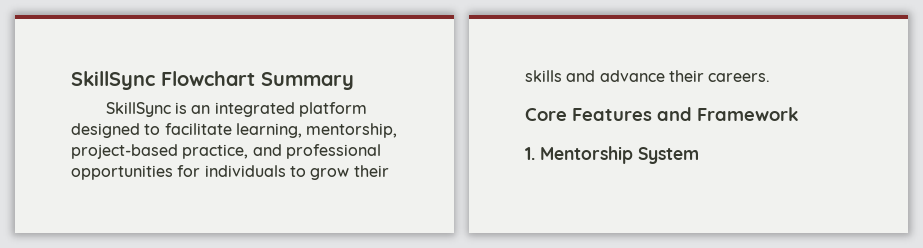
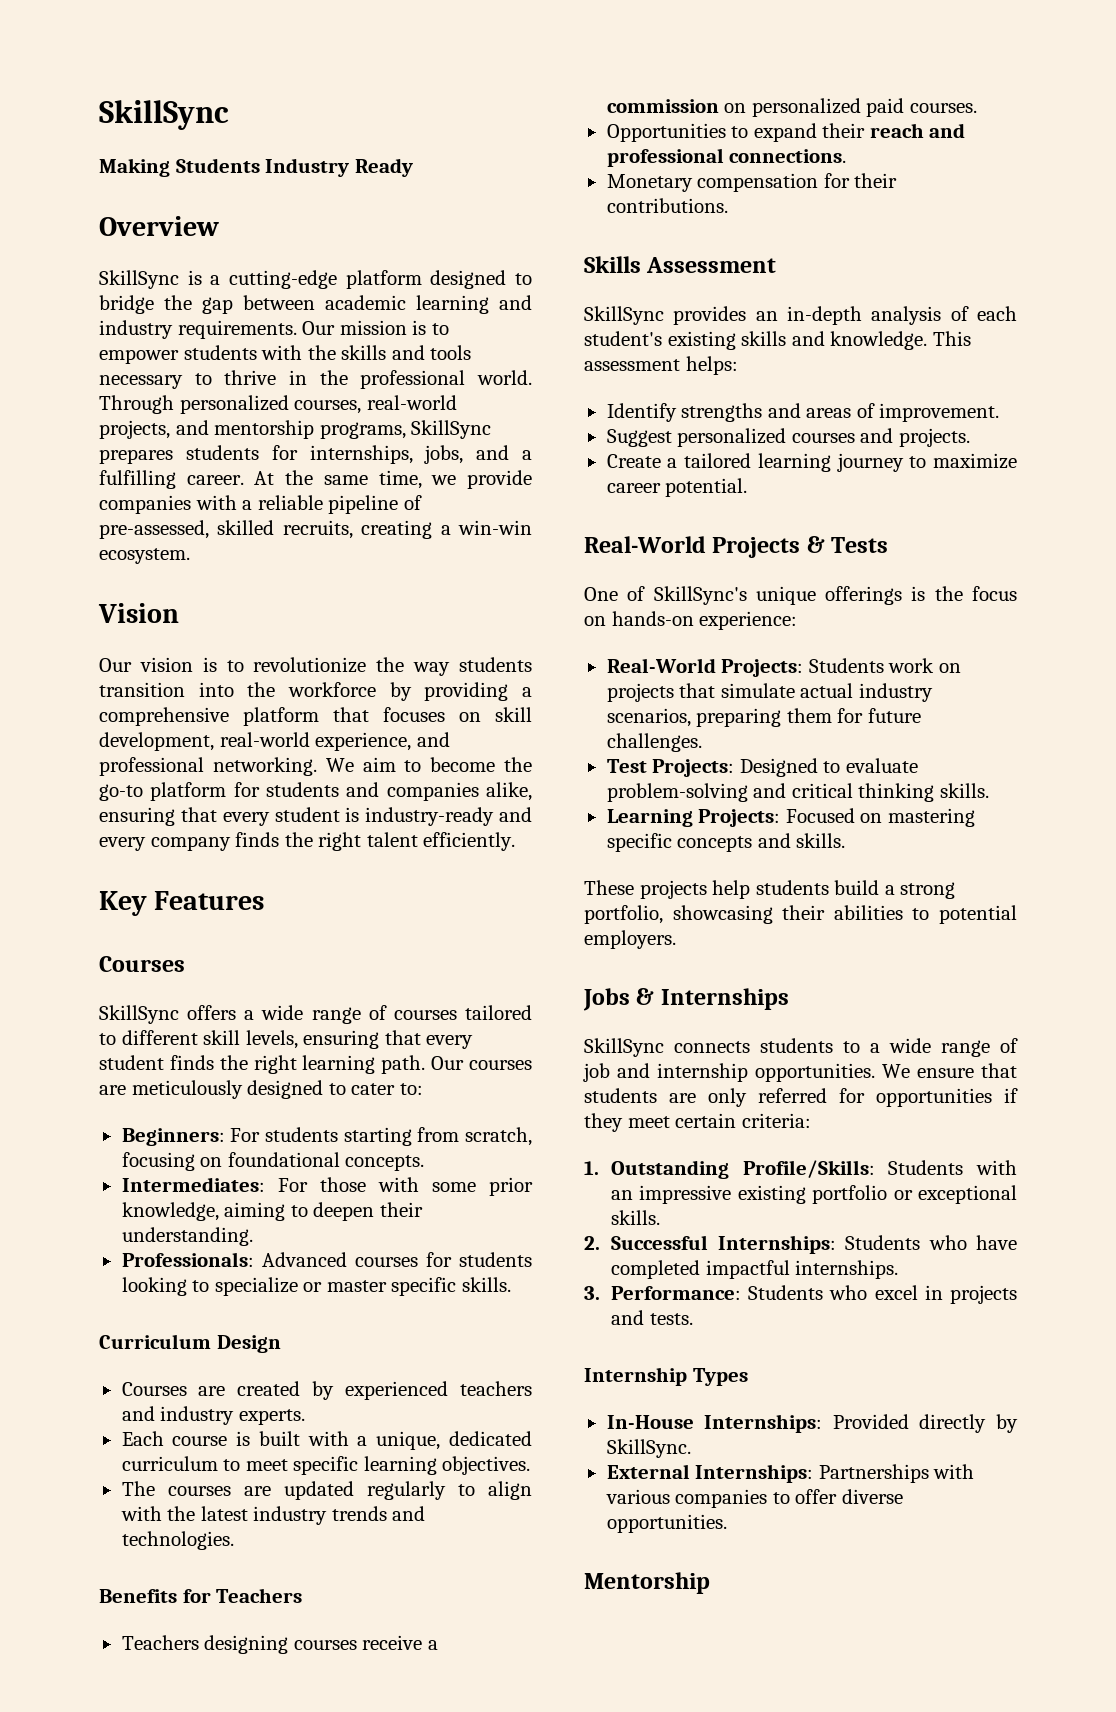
[71,71,354,90] SkillSync Flowchart Summary -> [99,100,229,130] [99,158,413,177] [99,216,219,236] SkillSync // Making Students Industry Ready // Overview
[191,102,295,117] an integrated -> [210,270,337,289] a cutting-edge
[164,123,398,138] [71,144,381,159] [71,165,389,180] [525,70,771,82] [525,107,799,121] [525,146,699,164] facilitate learning, mentorship, project-based practice, and professional opportunities for individuals to grow their skills and advance their careers. // Core Features and Framework // 1. Mentorship System -> [99,295,532,314] [99,320,449,339] [99,345,472,364] [99,370,532,389] [99,395,457,414] [99,420,492,439] [99,445,532,464] [99,470,532,489] [99,495,422,514] [99,520,532,539] [99,548,190,564] [98,603,179,623] [99,657,532,676] [99,682,532,701] [99,707,532,726] [99,732,450,751] [99,757,532,776] [99,782,532,801] [99,807,532,826] [99,832,516,851] [99,891,265,916] [99,956,185,972] [99,1005,532,1024] [99,1030,474,1049] [99,1055,532,1074] [99,1080,423,1099] [121,1127,532,1146] [121,1152,425,1171] [121,1177,534,1196] [121,1202,423,1221] [121,1227,253,1246] [121,1252,532,1267] [121,1277,511,1296] [99,1334,281,1353] [121,1381,532,1400] [121,1406,305,1425] [121,1431,532,1450] [121,1456,531,1475] [121,1481,532,1500] [120,1506,426,1525] [121,1531,234,1550] [99,1588,303,1603] [121,1635,438,1654] [606,98,977,117] [606,123,966,142] [606,148,847,167] [606,173,898,192] [606,198,728,213] [584,256,777,273] [584,306,1017,325] [584,331,971,350] [584,356,738,375] [606,403,1000,422] [606,428,970,447] [606,453,1017,472] [606,478,748,497] [584,536,889,558] [584,586,1017,605] [584,611,798,630] [606,658,961,677] [606,683,933,702] [606,708,921,727] [606,733,702,752] [606,758,918,777] [606,783,989,802] [606,808,975,827] [606,833,846,852] [584,880,956,899] [584,905,1017,924] [584,930,676,949] [583,988,789,1011] [584,1038,1018,1057] [583,1063,1017,1082] [584,1088,1018,1107] [584,1113,811,1132] [584,1160,1017,1179] [611,1185,1017,1204] [611,1210,661,1225] [584,1235,1017,1254] [611,1260,899,1279] [584,1285,1017,1304] [611,1310,693,1325] [584,1367,748,1386] [606,1414,1018,1433] [606,1439,691,1458] [606,1464,975,1483] [605,1489,903,1508] [606,1514,727,1533] [584,1572,710,1594] bridge the gap between academic learning and industry requirements. Our mission is to empower students with the skills and tools necessary to thrive in the professional world. Through personalized courses, real-world projects, and mentorship programs, SkillSync prepares students for internships, jobs, and a fulfilling career. At the same time, we provide companies with a reliable pipeline of pre-assessed, skilled recruits, creating a win-win ecosystem. // Vision // Our vision is to revolutionize the way students transition into the workforce by providing a comprehensive platform that focuses on skill development, real-world experience, and professional networking. We aim to become the go-to platform for students and companies alike, ensuring that every student is industry-ready and every company finds the right talent efficiently. // Key Features // Courses // SkillSync offers a wide range of courses tailored to different skill levels, ensuring that every student finds the right learning path. Our courses are meticulously designed to cater to: // Beginners: For students starting from scratch, focusing on foundational concepts. // Intermediates: For those with some prior knowledge, aiming to deepen their understanding. // Professionals: Advanced courses for students looking to specialize or master specific skills. // Curriculum Design // Courses are created by experienced teachers and industry experts. // Each course is built with a unique, dedicated curriculum to meet specific learning objectives. // The courses are updated regularly to align with the latest industry trends and technologies. // Benefits for Teachers // Teachers designing courses receive a commission on personalized paid courses. // Opportunities to expand their reach and professional connections. // Monetary compensation for their contributions. // Skills Assessment // SkillSync provides an in-depth analysis of each student's existing skills and knowledge. This assessment helps: // Identify strengths and areas of improvement. // Suggest personalized courses and projects. // Create a tailored learning journey to maximize career potential. // Real-World Projects & Tests // One of SkillSync's unique offerings is the focus on hands-on experience: // Real-World Projects: Students work on projects that simulate actual industry scenarios, preparing them for future challenges. // Test Projects: Designed to evaluate problem-solving and critical thinking skills. // Learning Projects: Focused on mastering specific concepts and skills. // These projects help students build a strong portfolio, showcasing their abilities to potential employers. // Jobs & Internships // SkillSync connects students to a wide range of job and internship opportunities. We ensure that students are only referred for opportunities if they meet certain criteria: // 1. Outstanding Profile/Skills: Students with an impressive existing portfolio or exceptional skills. // 2. Successful Internships: Students who have completed impactful internships. // 3. Performance: Students who excel in projects and tests. // Internship Types // In-House Internships: Provided directly by SkillSync. // External Internships: Partnerships with various companies to offer diverse opportunities. // Mentorship

